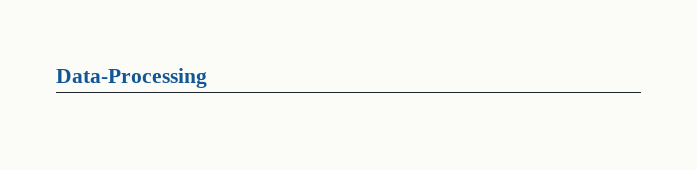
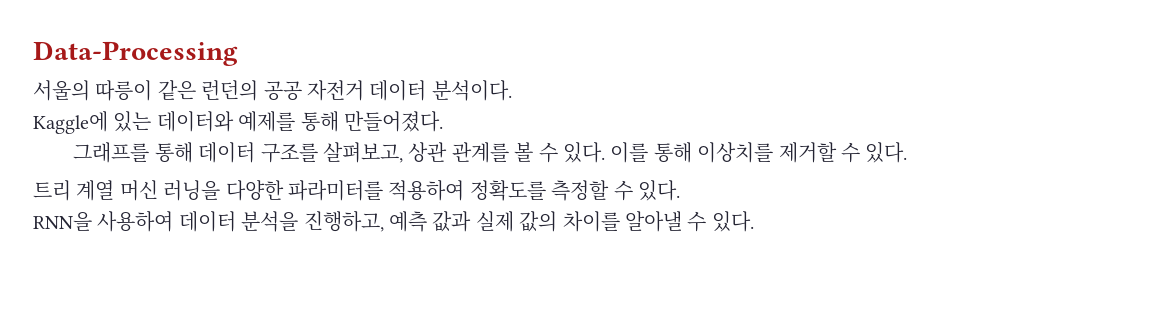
(207, 78) none -> [33,80,512,101] [33,111,443,134] [73,142,908,163] [33,180,680,201] [33,211,754,232] // 서울의 따릉이 같은 런던의 공공 자전거 데이터 분석이다. // Kaggle에 있는 데이터와 예제를 통해 만들어졌다. // 그래프를 통해 데이터 구조를 살펴보고, 상관 관계를 볼 수 있다. 이를 통해 이상치를 제거할 수 있다. // 트리 계열 머신 러닝을 다양한 파라미터를 적용하여 정확도를 측정할 수 있다. // RNN을 사용하여 데이터 분석을 진행하고, 예측 값과 실제 값의 차이를 알아낼 수 있다.

